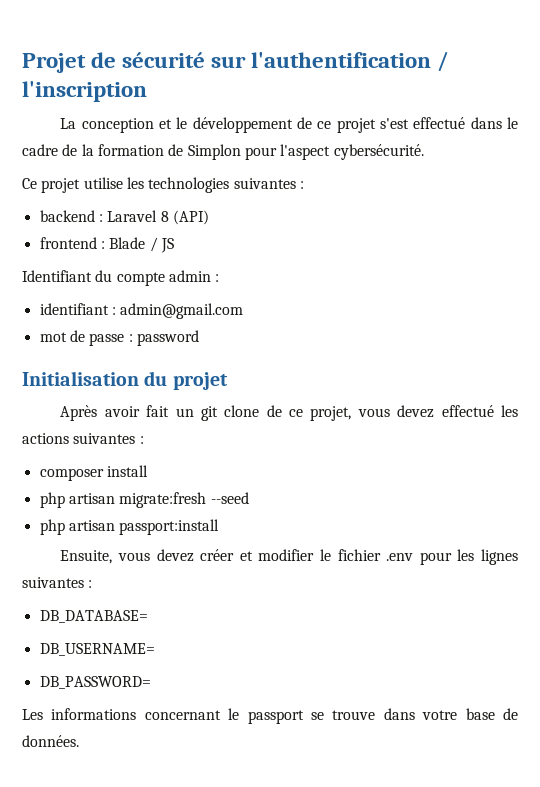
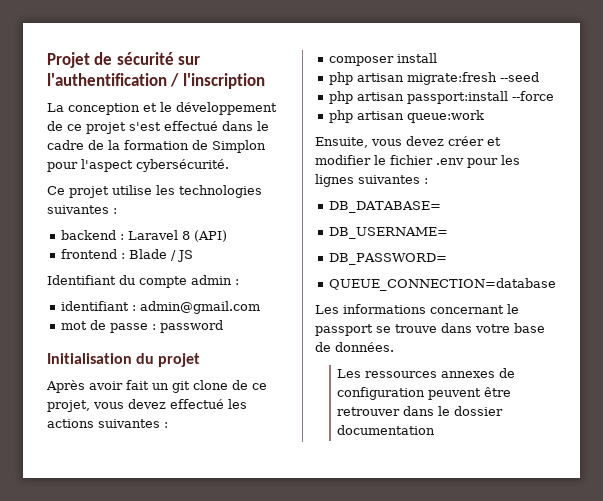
(220, 527) none -> [511,91,554,101] [328,110,484,123] --force // php artisan queue:work
(151, 682) none -> [328,278,556,291] // QUEUE_CONNECTION=database
(79, 741) none -> [337,368,516,378] [337,387,512,400] [337,406,504,416] [337,425,436,435] // Les ressources annexes de configuration peuvent être retrouver dans le dossier documentation

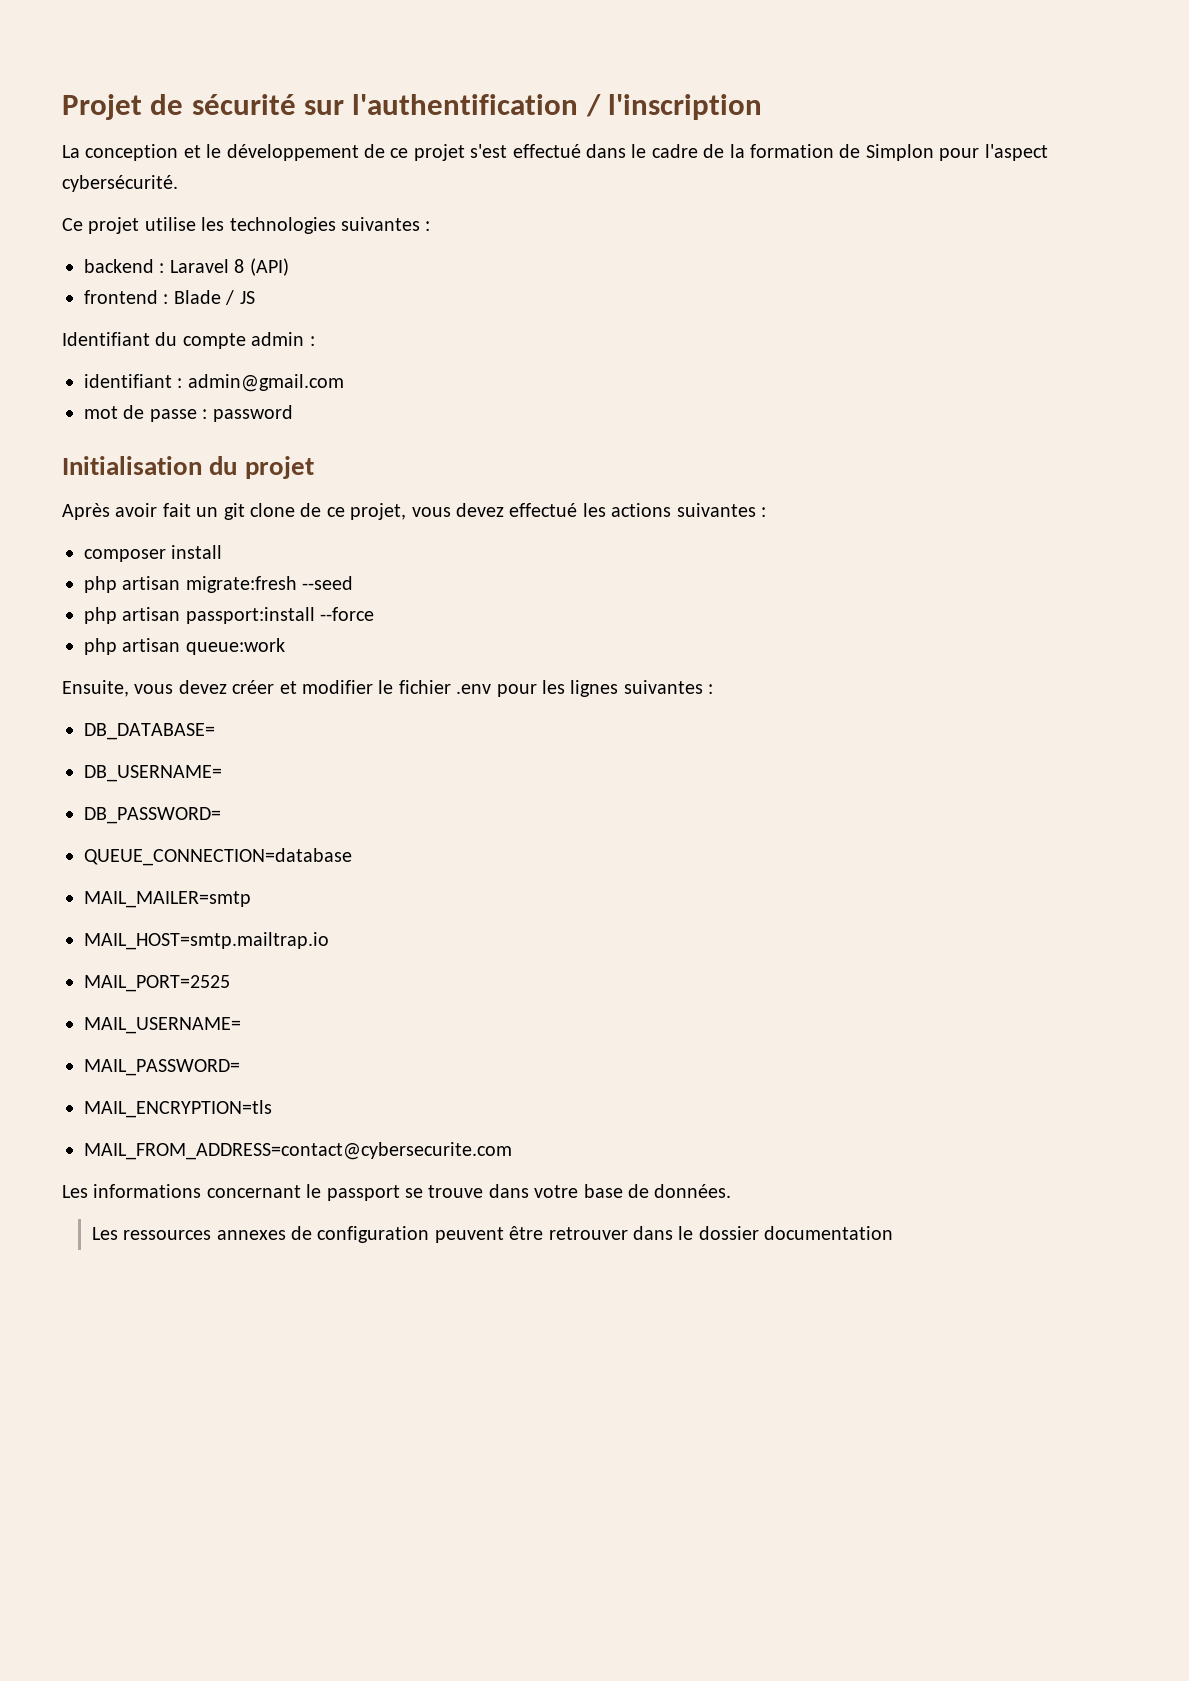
(556, 284) none -> [84,891,251,908] [84,932,329,950] [84,975,230,992] [84,1017,241,1034] [84,1059,240,1076] [84,1100,272,1118] [84,1142,512,1160] // MAIL_MAILER=smtp // MAIL_HOST=smtp.mailtrap.io // MAIL_PORT=2525 // MAIL_USERNAME= // MAIL_PASSWORD= // MAIL_ENCRYPTION=tls // MAIL_FROM_ADDRESS=contact@cybersecurite.com

